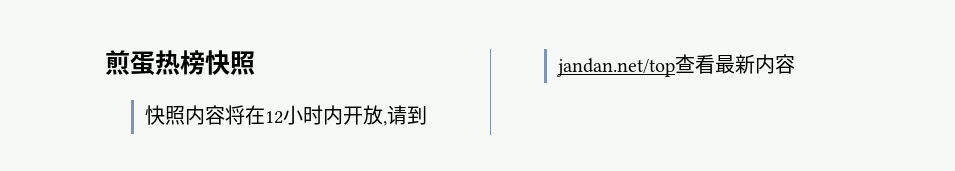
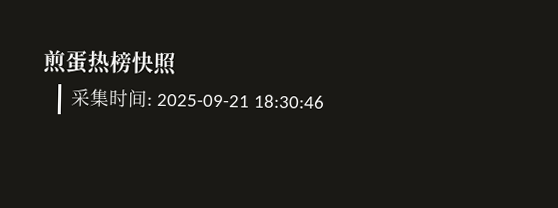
[144,105,427,126] [556,54,795,77] 快照内容将在12小时内开放,请到jandan.net/top查看最新内容 -> [70,88,326,109] 采集时间: 2025-09-21 18:30:46

